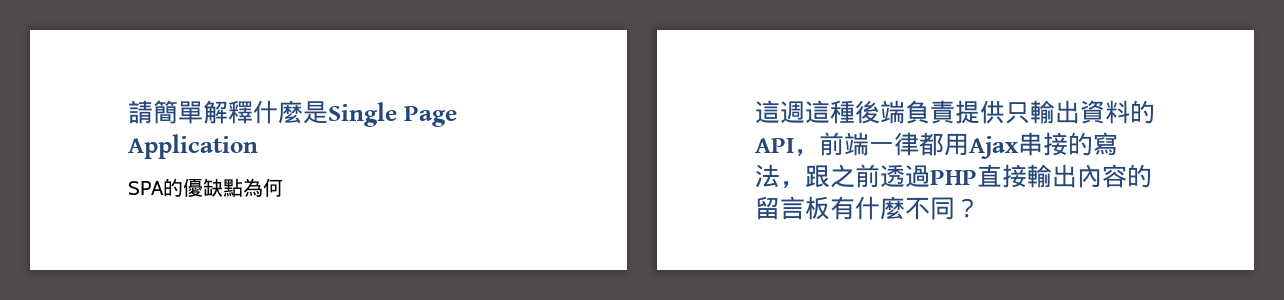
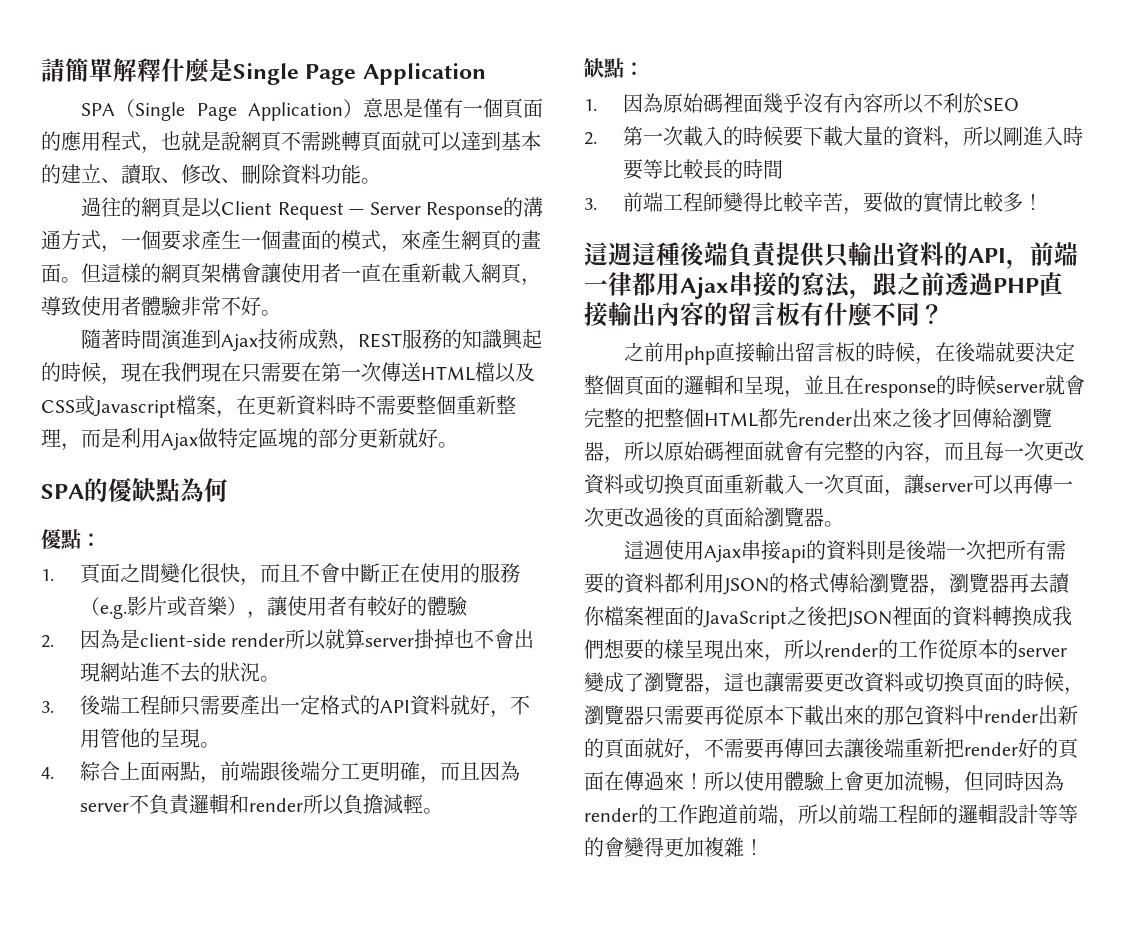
[162,178,283,197] 的優缺點為何 -> [115,98,543,121] [41,131,541,154] [41,164,381,185] [81,197,543,220] [41,230,541,253] [41,263,541,286] [41,296,281,317] [81,329,543,352] [41,362,535,385] [41,395,516,418] [41,428,458,451] [41,478,228,503] [41,528,101,550] [41,563,520,586] [79,596,468,619] [41,629,535,650] [79,662,280,683] [41,695,530,718] [79,728,220,748] [41,761,520,784] [79,794,443,815] [584,58,644,79] [584,93,1019,114] [584,126,1083,149] [622,159,783,180] [584,192,1043,215] （Single Page Application）意思是僅有一個頁面的應用程式，也就是說網頁不需跳轉頁面就可以達到基本的建立、讀取、修改、刪除資料功能。 // 過往的網頁是以Client Request — Server Response的溝通方式，一個要求產生一個畫面的模式，來產生網頁的畫面。但這樣的網頁架構會讓使用者一直在重新載入網頁，導致使用者體驗非常不好。 // 隨著時間演進到Ajax技術成熟，REST服務的知識興起的時候，現在我們現在只需要在第一次傳送HTML檔以及CSS或Javascript檔案，在更新資料時不需要整個重新整理，而是利用Ajax做特定區塊的部分更新就好。 // SPA的優缺點為何 // 優點： // 1.頁面之間變化很快，而且不會中斷正在使用的服務（e.g.影片或音樂），讓使用者有較好的體驗 // 2.因為是client-side render所以就算server掛掉也不會出現網站進不去的狀況。 // 3.後端工程師只需要產出一定格式的API資料就好，不用管他的呈現。 // 4.綜合上面兩點，前端跟後端分工更明確，而且因為server不負責邏輯和render所以負擔減輕。 // 缺點： // 1.因為原始碼裡面幾乎沒有內容所以不利於SEO // 2.第一次載入的時候要下載大量的資料，所以剛進入時要等比較長的時間 // 3.前端工程師變得比較辛苦，要做的實情比較多！
(980, 208) none -> [624,342,1076,365] [584,375,1085,398] [584,408,1052,428] [584,441,1084,464] [584,474,1073,497] [584,507,844,528] [624,540,1067,563] [584,573,1071,596] [584,606,1072,629] [584,639,1067,662] [584,672,1084,695] [584,705,1078,726] [584,738,1079,761] [584,771,1064,794] [584,804,1078,827] [584,837,764,857] // 之前用php直接輸出留言板的時候，在後端就要決定整個頁面的邏輯和呈現，並且在response的時候server就會完整的把整個HTML都先render出來之後才回傳給瀏覽器，所以原始碼裡面就會有完整的內容，而且每一次更改資料或切換頁面重新載入一次頁面，讓server可以再傳一次更改過後的頁面給瀏覽器。 // 這週使用Ajax串接api的資料則是後端一次把所有需要的資料都利用JSON的格式傳給瀏覽器，瀏覽器再去讀你檔案裡面的JavaScript之後把JSON裡面的資料轉換成我們想要的樣呈現出來，所以render的工作從原本的server變成了瀏覽器，這也讓需要更改資料或切換頁面的時候，瀏覽器只需要再從原本下載出來的那包資料中render出新的頁面就好，不需要再傳回去讓後端重新把render好的頁面在傳過來！所以使用體驗上會更加流暢，但同時因為render的工作跑道前端，所以前端工程師的邏輯設計等等的會變得更加複雜！

